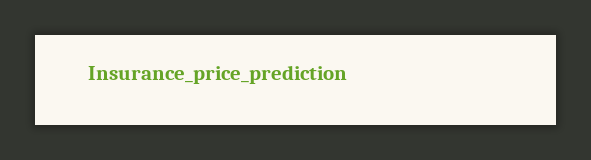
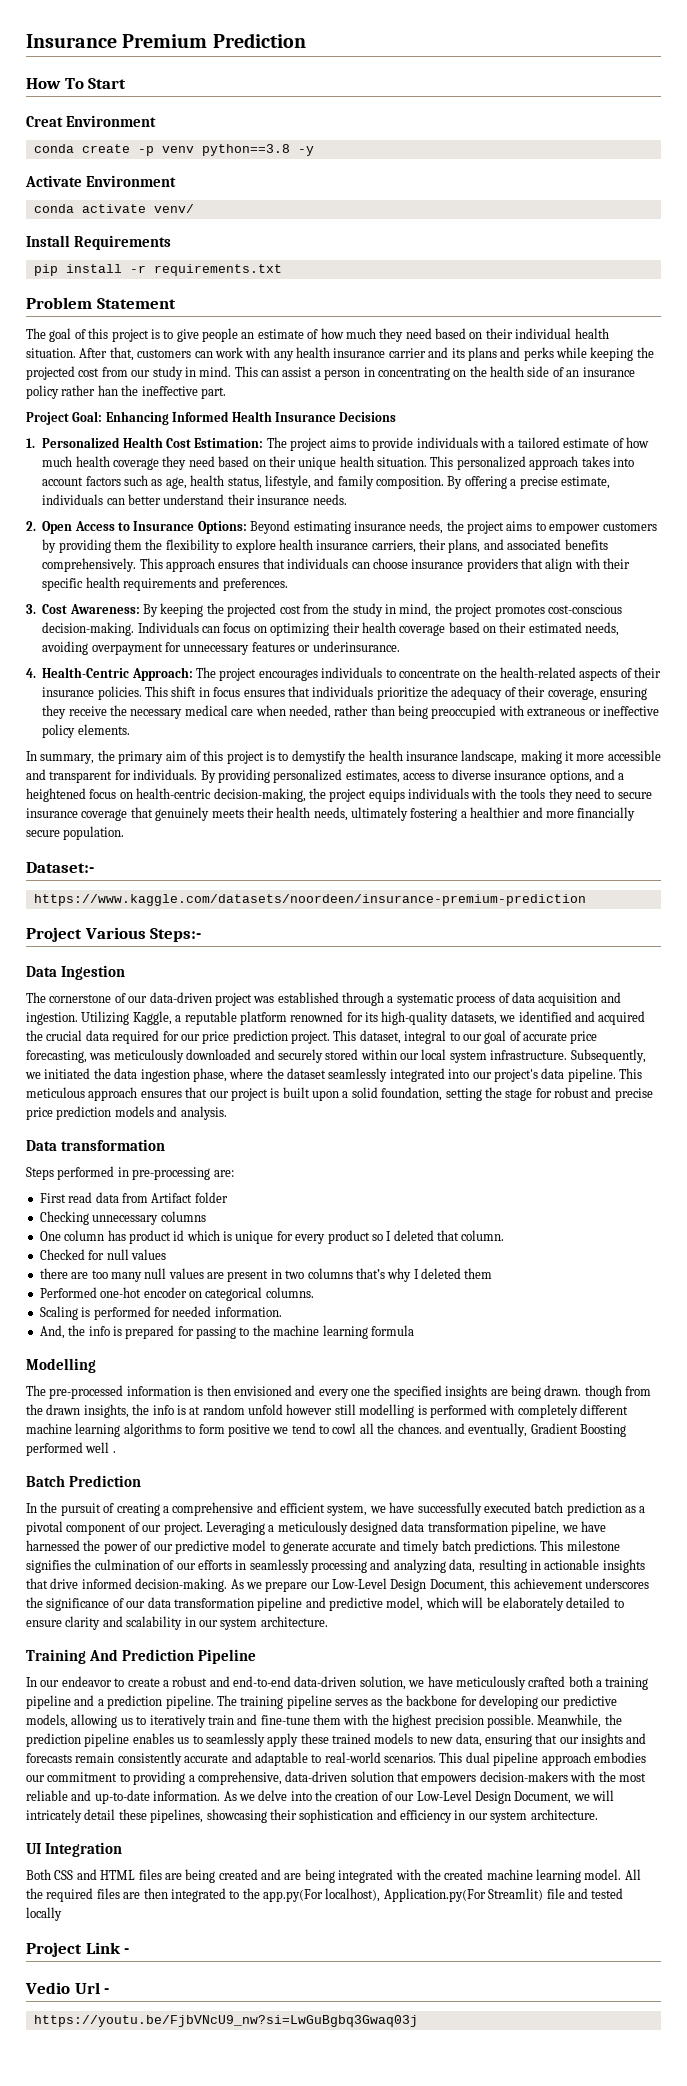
[88,65,347,84] Insurance_price_prediction -> [26,33,306,48] [26,78,127,89] [26,115,156,127] [33,144,314,156] [25,175,176,187] [33,204,194,213] [26,235,171,250] [33,264,282,276] [26,297,176,309] [26,328,609,342] [26,347,654,361] [26,366,635,380] [26,385,226,399] [26,411,397,425] [26,437,649,451] [42,456,634,470] [42,475,610,489] [42,494,347,505] [26,520,657,534] [42,539,608,553] [42,558,631,572] [42,577,288,591] [26,603,622,617] [42,622,620,636] [42,641,400,655] [26,667,662,681] [42,686,647,700] [42,705,659,719] [42,724,130,738] [26,750,661,764] [26,769,625,783] [26,788,652,802] [26,807,636,821] [26,826,125,840] [26,862,94,873] [33,894,586,906] [26,927,202,942] [26,965,125,980] [26,992,621,1006] [26,1011,646,1025] [26,1030,598,1044] [26,1049,646,1063] [25,1068,642,1082] [26,1087,653,1101] [26,1106,227,1120] [26,1139,165,1151] [26,1166,234,1180] [39,1192,228,1203] [39,1211,206,1225] [39,1230,505,1244] [39,1249,166,1260] [39,1268,493,1282] [39,1287,314,1301] [39,1306,282,1320] [39,1325,414,1339] [26,1358,96,1373] [26,1385,651,1399] [26,1404,628,1418] [26,1423,626,1437] [26,1442,116,1456] [26,1475,141,1487] [26,1502,646,1516] [26,1521,606,1535] [26,1540,620,1554] [26,1559,645,1573] [26,1578,649,1592] [26,1597,624,1611] [26,1616,328,1630] [26,1649,256,1664] [26,1676,649,1690] [26,1695,617,1709] [26,1714,622,1728] [26,1733,647,1747] [26,1752,646,1766] [26,1771,646,1785] [26,1790,614,1804] [26,1809,598,1823] [26,1842,122,1857] [26,1869,641,1883] [26,1888,624,1902] [26,1907,62,1921] [26,1942,130,1957] [25,1982,110,1994] [33,2015,418,2027] Insurance Premium Prediction // How To Start // Creat Environment // conda create -p venv python==3.8 -y // Activate Environment // conda activate venv/ // Install Requirements // pip install -r requirements.txt // Problem Statement // The goal of this project is to give people an estimate of how much they need based on their individual health situation. After that, customers can work with any health insurance carrier and its plans and perks while keeping the projected cost from our study in mind. This can assist a person in concentrating on the health side of an insurance policy rather han the ineffective part. // Project Goal: Enhancing Informed Health Insurance Decisions // 1. Personalized Health Cost Estimation: The project aims to provide individuals with a tailored estimate of how much health coverage they need based on their unique health situation. This personalized approach takes into account factors such as age, health status, lifestyle, and family composition. By offering a precise estimate, individuals can better understand their insurance needs. // 2. Open Access to Insurance Options: Beyond estimating insurance needs, the project aims to empower customers by providing them the flexibility to explore health insurance carriers, their plans, and associated benefits comprehensively. This approach ensures that individuals can choose insurance providers that align with their specific health requirements and preferences. // 3. Cost Awareness: By keeping the projected cost from the study in mind, the project promotes cost-conscious decision-making. Individuals can focus on optimizing their health coverage based on their estimated needs, avoiding overpayment for unnecessary features or underinsurance. // 4. Health-Centric Approach: The project encourages individuals to concentrate on the health-related aspects of their insurance policies. This shift in focus ensures that individuals prioritize the adequacy of their coverage, ensuring they receive the necessary medical care when needed, rather than being preoccupied with extraneous or ineffective policy elements. // In summary, the primary aim of this project is to demystify the health insurance landscape, making it more accessible and transparent for individuals. By providing personalized estimates, access to diverse insurance options, and a heightened focus on health-centric decision-making, the project equips individuals with the tools they need to secure insurance coverage that genuinely meets their health needs, ultimately fostering a healthier and more financially secure population. // Dataset:- // https://www.kaggle.com/datasets/noordeen/insurance-premium-prediction // Project Various Steps:- // Data Ingestion // The cornerstone of our data-driven project was established through a systematic process of data acquisition and ingestion. Utilizing Kaggle, a reputable platform renowned for its high-quality datasets, we identified and acquired the crucial data required for our price prediction project. This dataset, integral to our goal of accurate price forecasting, was meticulously downloaded and securely stored within our local system infrastructure. Subsequently, we initiated the data ingestion phase, where the dataset seamlessly integrated into our project's data pipeline. This meticulous approach ensures that our project is built upon a solid foundation, setting the stage for robust and precise price prediction models and analysis. // Data transformation // Steps performed in pre-processing are: // First read data from Artifact folder // Checking unnecessary columns // One column has product id which is unique for every product so I deleted that column. // Checked for null values // there are too many null values are present in two columns that’s why I deleted them // Performed one-hot encoder on categorical columns. // Scaling is performed for needed information. // And, the info is prepared for passing to the machine learning formula // Modelling // The pre-processed information is then envisioned and every one the specified insights are being drawn. though from the drawn insights, the info is at random unfold however still modelling is performed with completely different machine learning algorithms to form positive we tend to cowl all the chances. and eventually, Gradient Boosting performed well . // Batch Prediction // In the pursuit of creating a comprehensive and efficient system, we have successfully executed batch prediction as a pivotal component of our project. Leveraging a meticulously designed data transformation pipeline, we have harnessed the power of our predictive model to generate accurate and timely batch predictions. This milestone signifies the culmination of our efforts in seamlessly processing and analyzing data, resulting in actionable insights that drive informed decision-making. As we prepare our Low-Level Design Document, this achievement underscores the significance of our data transformation pipeline and predictive model, which will be elaborately detailed to ensure clarity and scalability in our system architecture. // Training And Prediction Pipeline // In our endeavor to create a robust and end-to-end data-driven solution, we have meticulously crafted both a training pipeline and a prediction pipeline. The training pipeline serves as the backbone for developing our predictive models, allowing us to iteratively train and fine-tune them with the highest precision possible. Meanwhile, the prediction pipeline enables us to seamlessly apply these trained models to new data, ensuring that our insights and forecasts remain consistently accurate and adaptable to real-world scenarios. This dual pipeline approach embodies our commitment to providing a comprehensive, data-driven solution that empowers decision-makers with the most reliable and up-to-date information. As we delve into the creation of our Low-Level Design Document, we will intricately detail these pipelines, showcasing their sophistication and efficiency in our system architecture. // UI Integration // Both CSS and HTML files are being created and are being integrated with the created machine learning model. All the required files are then integrated to the app.py(For localhost), Application.py(For Streamlit) file and tested locally // Project Link - // Vedio Url - // https://youtu.be/FjbVNcU9_nw?si=LwGuBgbq3Gwaq03j

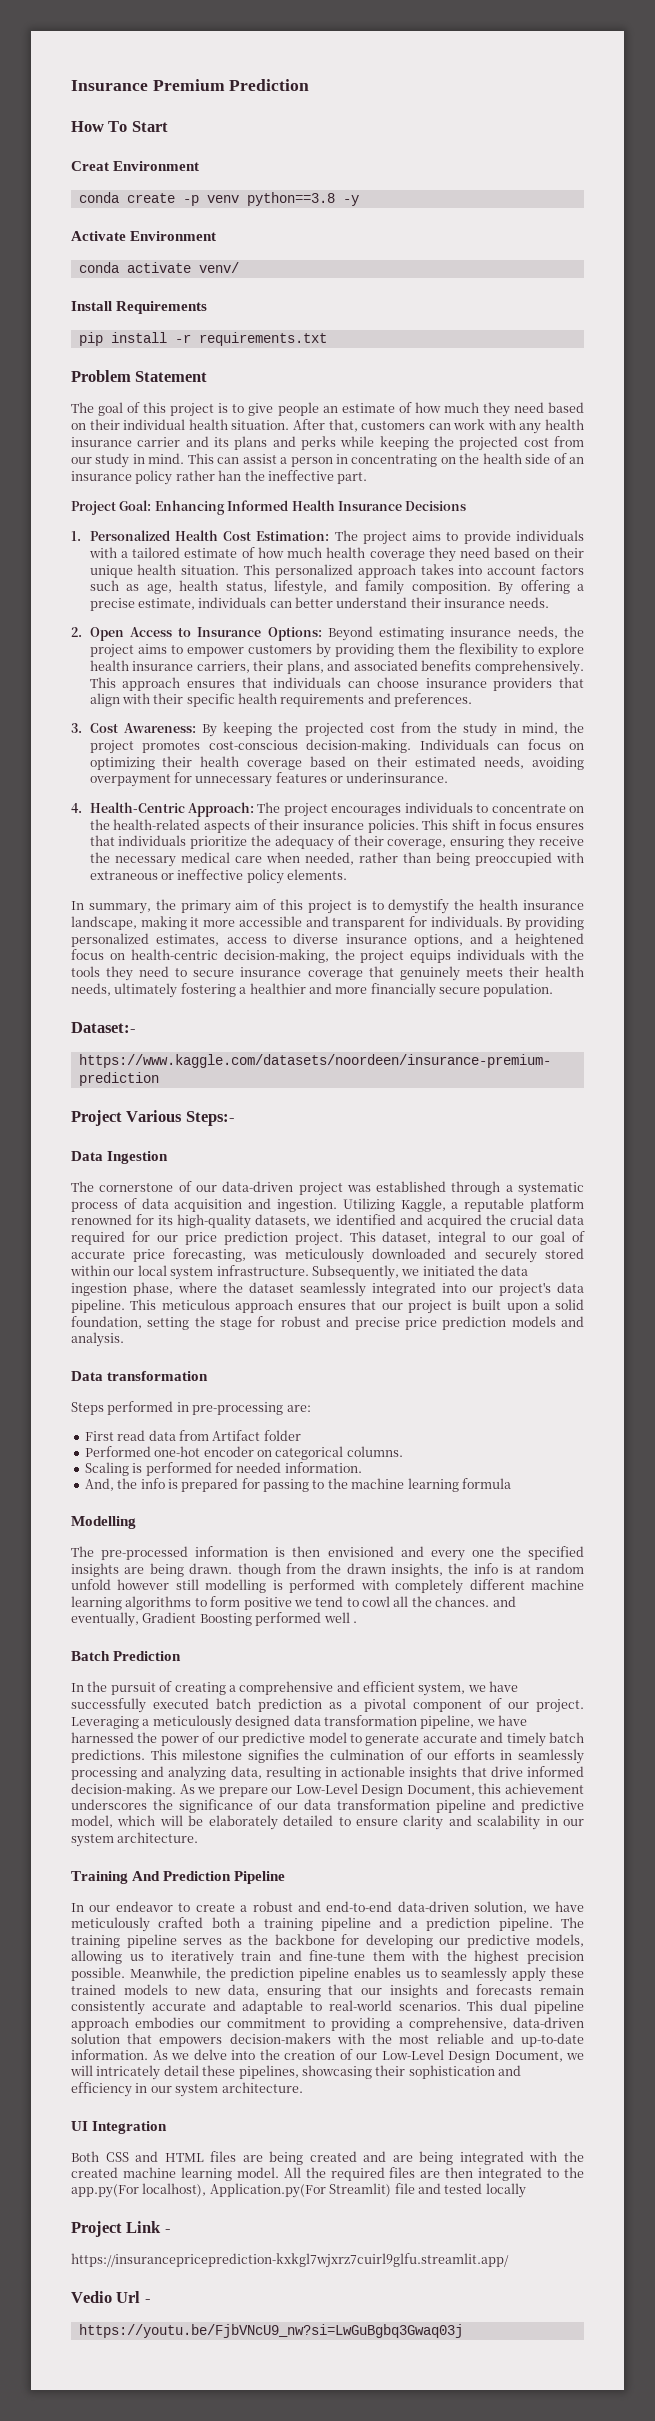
[39,1211,206,1225] [39,1230,505,1244] [39,1249,166,1260] [39,1268,493,1282] // Checking unnecessary columns // One column has product id which is unique for every product so I deleted that column. // Checked for null values // there are too many null values are present in two columns that’s why I deleted them -> (301, 1435) none
(130, 1951) none -> [71,2253,509,2268] // https://insurancepriceprediction-kxkgl7wjxrz7cuirl9glfu.streamlit.app/

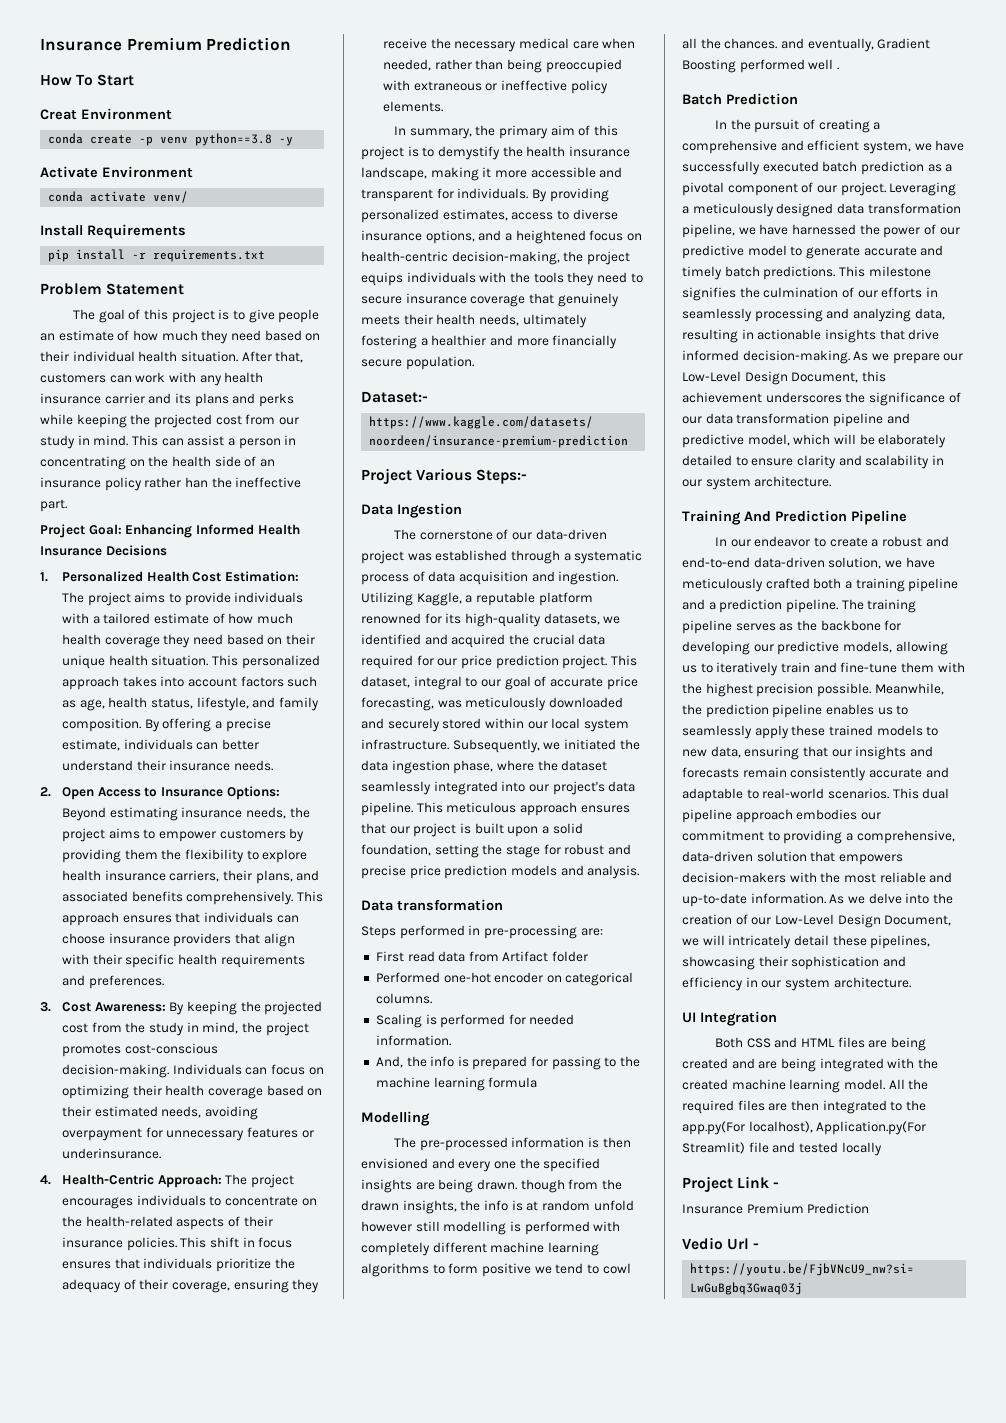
[71,2253,509,2268] https://insurancepriceprediction-kxkgl7wjxrz7cuirl9glfu.streamlit.app/ -> [682,1203,870,1214] Insurance Premium Prediction

